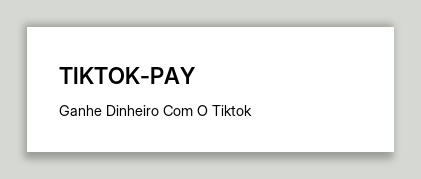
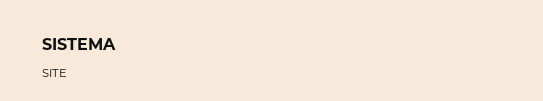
[59,67,196,84] [59,105,252,116] TIKTOK-PAY // Ganhe Dinheiro Com O Tiktok -> [42,38,116,50] [42,69,67,77] SISTEMA // SITE

